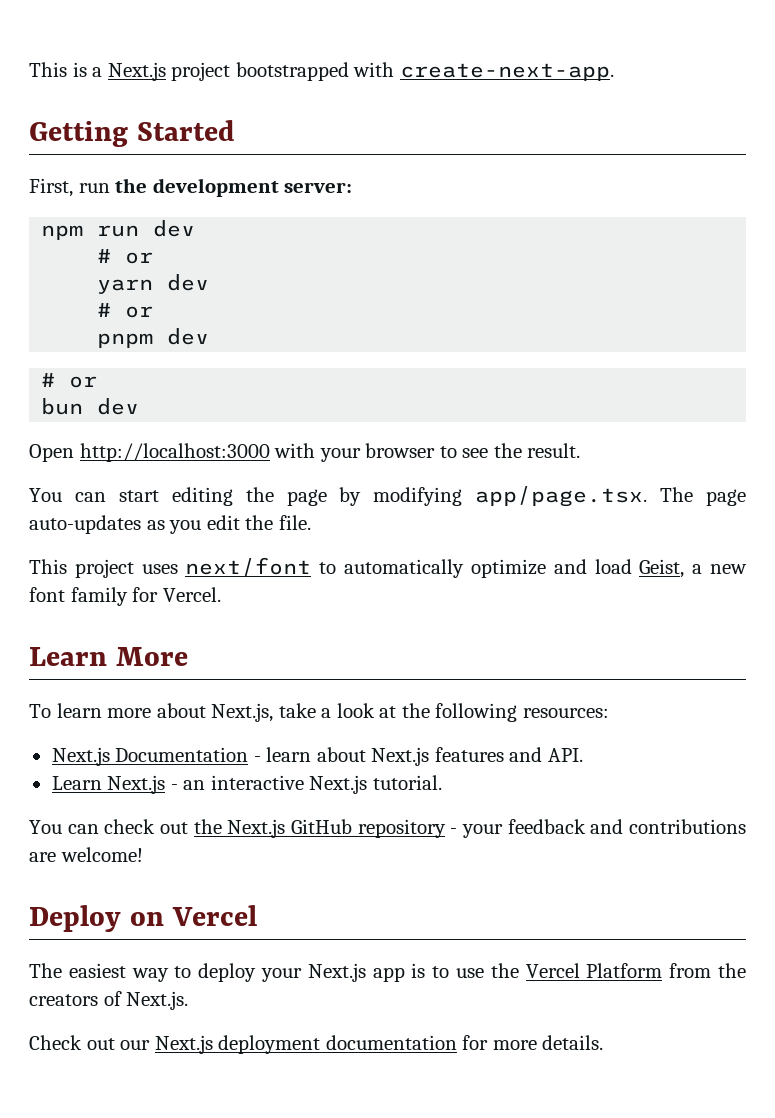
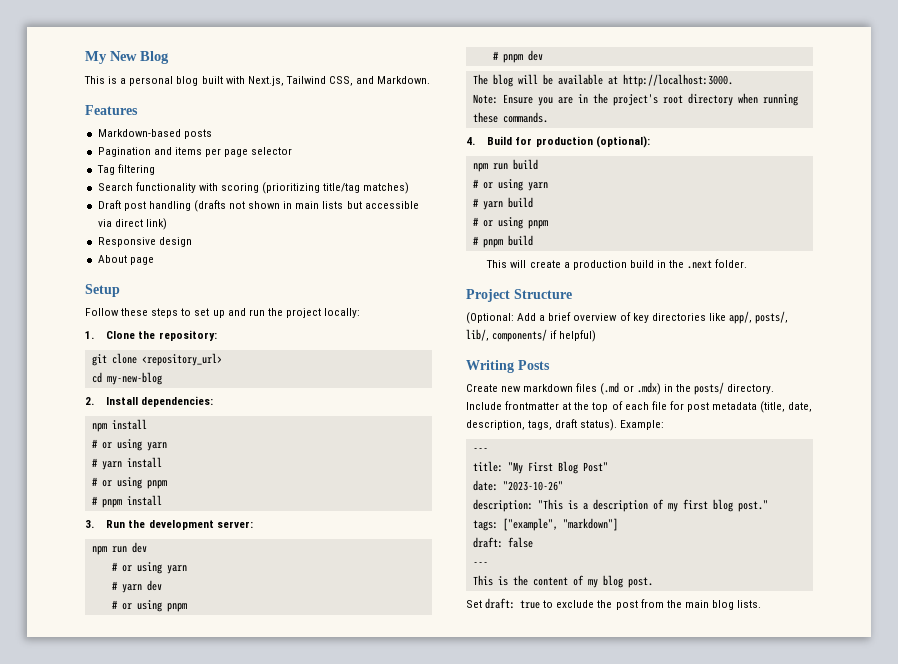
[29,62,614,81] [29,120,235,147] [29,178,110,197] This is a Next.js project bootstrapped with create-next-app. // Getting Started // First, run -> [85,51,169,64] [84,76,431,86] [85,105,138,115] [97,129,212,139] [97,147,293,157] [96,164,155,175] [97,182,410,194] [97,200,419,212] [97,218,167,230] [97,237,192,247] [97,255,154,265] [85,284,120,297] [85,308,361,318] [85,330,217,341] [91,353,222,366] [91,372,162,385] [85,396,214,407] [91,419,147,432] [91,439,167,451] [91,457,162,470] [91,477,167,489] [91,495,162,508] [85,520,126,528] My New Blog // This is a personal blog built with Next.js, Tailwind CSS, and Markdown. // Features // Markdown-based posts // Pagination and items per page selector // Tag filtering // Search functionality with scoring (prioritizing title/tag matches) // Draft post handling (drafts not shown in main lists but accessible via direct link) // Responsive design // About page // Setup // Follow these steps to set up and run the project locally: // 1. Clone the repository: // git clone <repository_url> // cd my-new-blog // 2. Install dependencies: // npm install // # or using yarn // # yarn install // # or using pnpm // # pnpm install // 3. Run
(154, 258) // -> [136,562,187,574] [111,581,118,590] using yarn // #
(154, 312) // -> [136,600,187,612] [492,51,499,60] using pnpm // #
[41,373,98,388] [41,398,140,415] [29,443,581,462] [29,486,746,507] [29,515,311,534] [29,557,748,578] [29,587,221,606] [29,647,188,666] [29,703,609,722] [51,747,583,766] [51,775,442,794] [29,819,746,838] [29,847,143,862] [29,905,257,932] [29,963,746,982] [29,991,189,1010] [29,1035,604,1054] # or // bun dev // Open http://localhost:3000 with your browser to see the result. // You can start editing the page by modifying app/page.tsx. The page auto-updates as you edit the file. // This project uses next/font to automatically optimize and load Geist, a new font family for Vercel. // Learn More // To learn more about Next.js, take a look at the following resources: // Next.js Documentation - learn about Next.js features and API. // Learn Next.js - an interactive Next.js tutorial. // You can check out the Next.js GitHub repository - your feedback and contributions are welcome! // Deploy on Vercel // The easiest way to deploy your Next.js app is to use the Vercel Platform from the creators of Next.js. // Check out our Next.js deployment documentation for more details. -> [472,74,733,87] [472,93,798,106] [472,112,548,123] [466,136,650,148] [472,159,538,172] [472,179,548,191] [472,197,533,210] [472,217,548,229] [472,235,533,248] [486,259,748,270] [466,289,572,302] [466,311,789,324] [466,329,597,342] [466,360,550,373] [466,382,775,395] [466,401,813,413] [466,419,665,431] [472,448,488,452] [472,461,608,474] [472,480,563,491] [472,499,768,512] [472,518,618,531] [472,537,533,548] [472,562,488,566] [472,575,653,588] [466,598,762,610] The blog will be available at http://localhost:3000. // Note: Ensure you are in the project's root directory when running these commands. // 4. Build for production (optional): // npm run build // # or using yarn // # yarn build // # or using pnpm // # pnpm build // This will create a production build in the .next folder. // Project Structure // (Optional: Add a brief overview of key directories like app/, posts/, lib/, components/ if helpful) // Writing Posts // Create new markdown files (.md or .mdx) in the posts/ directory. Include frontmatter at the top of each file for post metadata (title, date, description, tags, draft status). Example: // --- // title: "My First Blog Post" // date: "2023-10-26" // description: "This is a description of my first blog post." // tags: ["example", "markdown"] // draft: false // --- // This is the content of my blog post. // Set draft: true to exclude the post from the main blog lists.

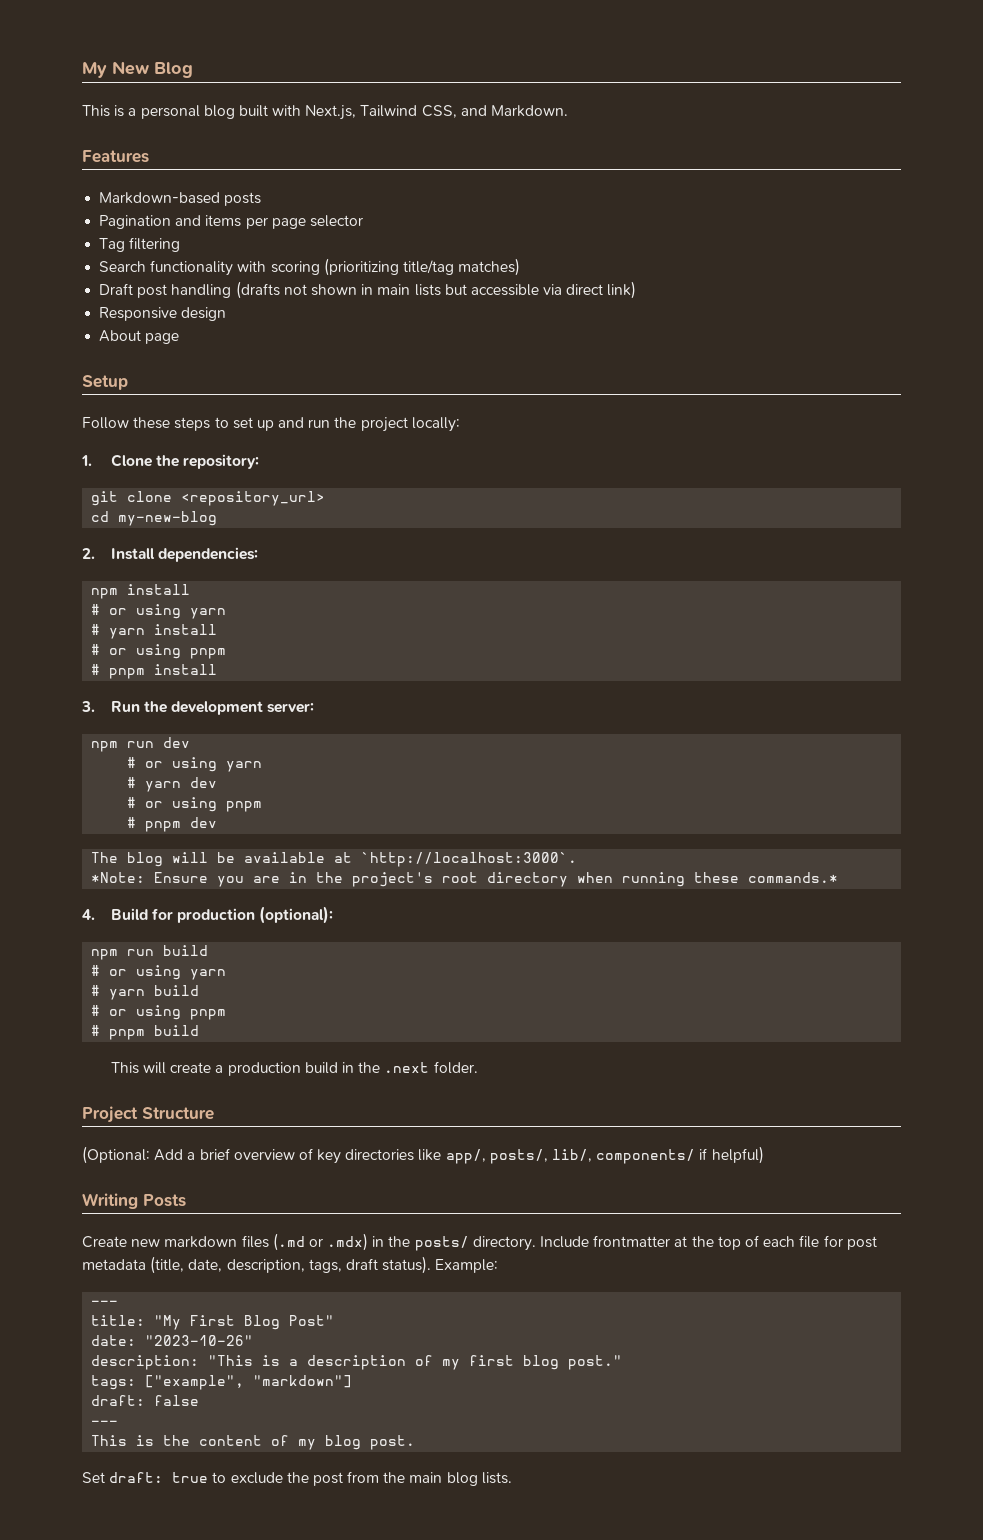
[622,74,733,87] [472,94,498,104] http://localhost:3000. // Note: -> [361,852,578,867] [91,872,146,883] `http://localhost:3000`. // *Note:
[502,112,548,123] commands. -> [748,872,839,883] commands.*

